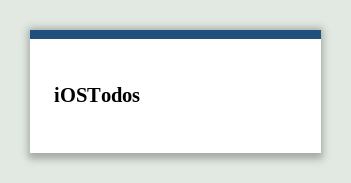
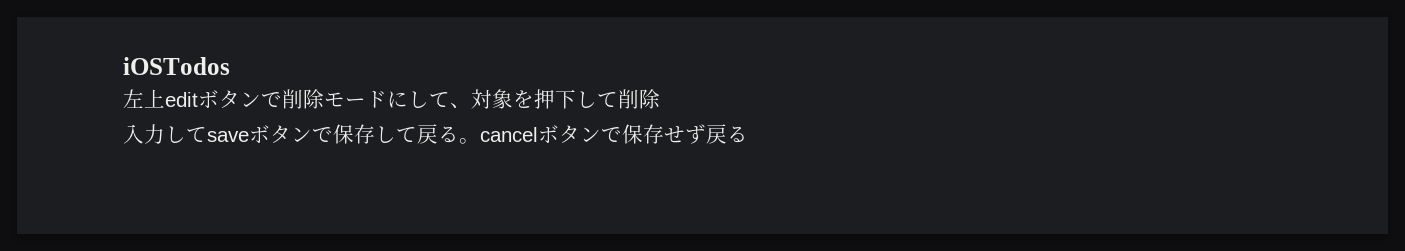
(140, 94) none -> [123,89,660,109] [123,124,748,144] // 左上editボタンで削除モードにして、対象を押下して削除 // 入力してsaveボタンで保存して戻る。cancelボタンで保存せず戻る

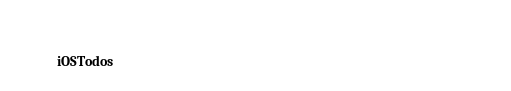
[123,89,660,109] [123,124,748,144] // 左上editボタンで削除モードにして、対象を押下して削除 // 入力してsaveボタンで保存して戻る。cancelボタンで保存せず戻る -> (113, 60) none

